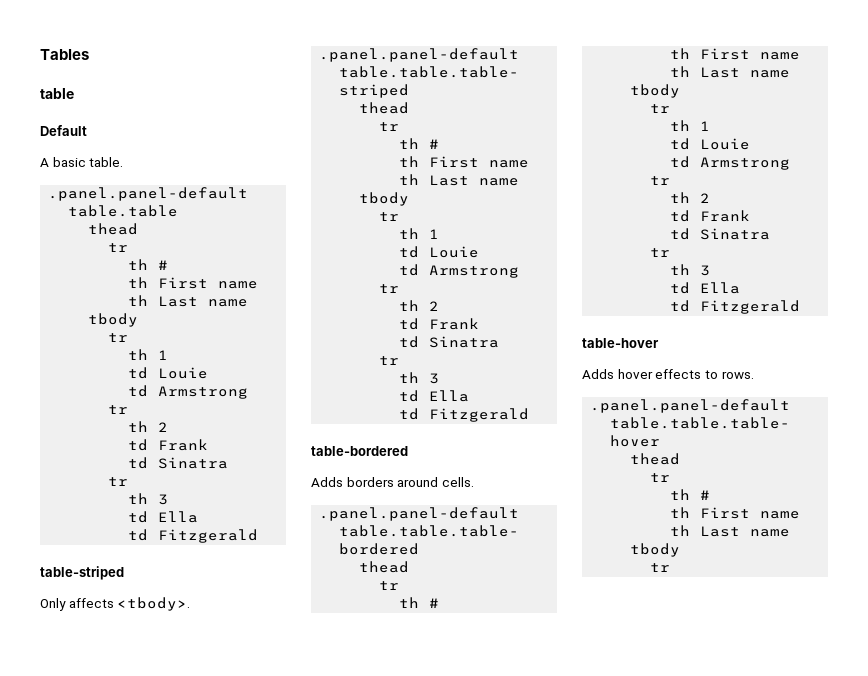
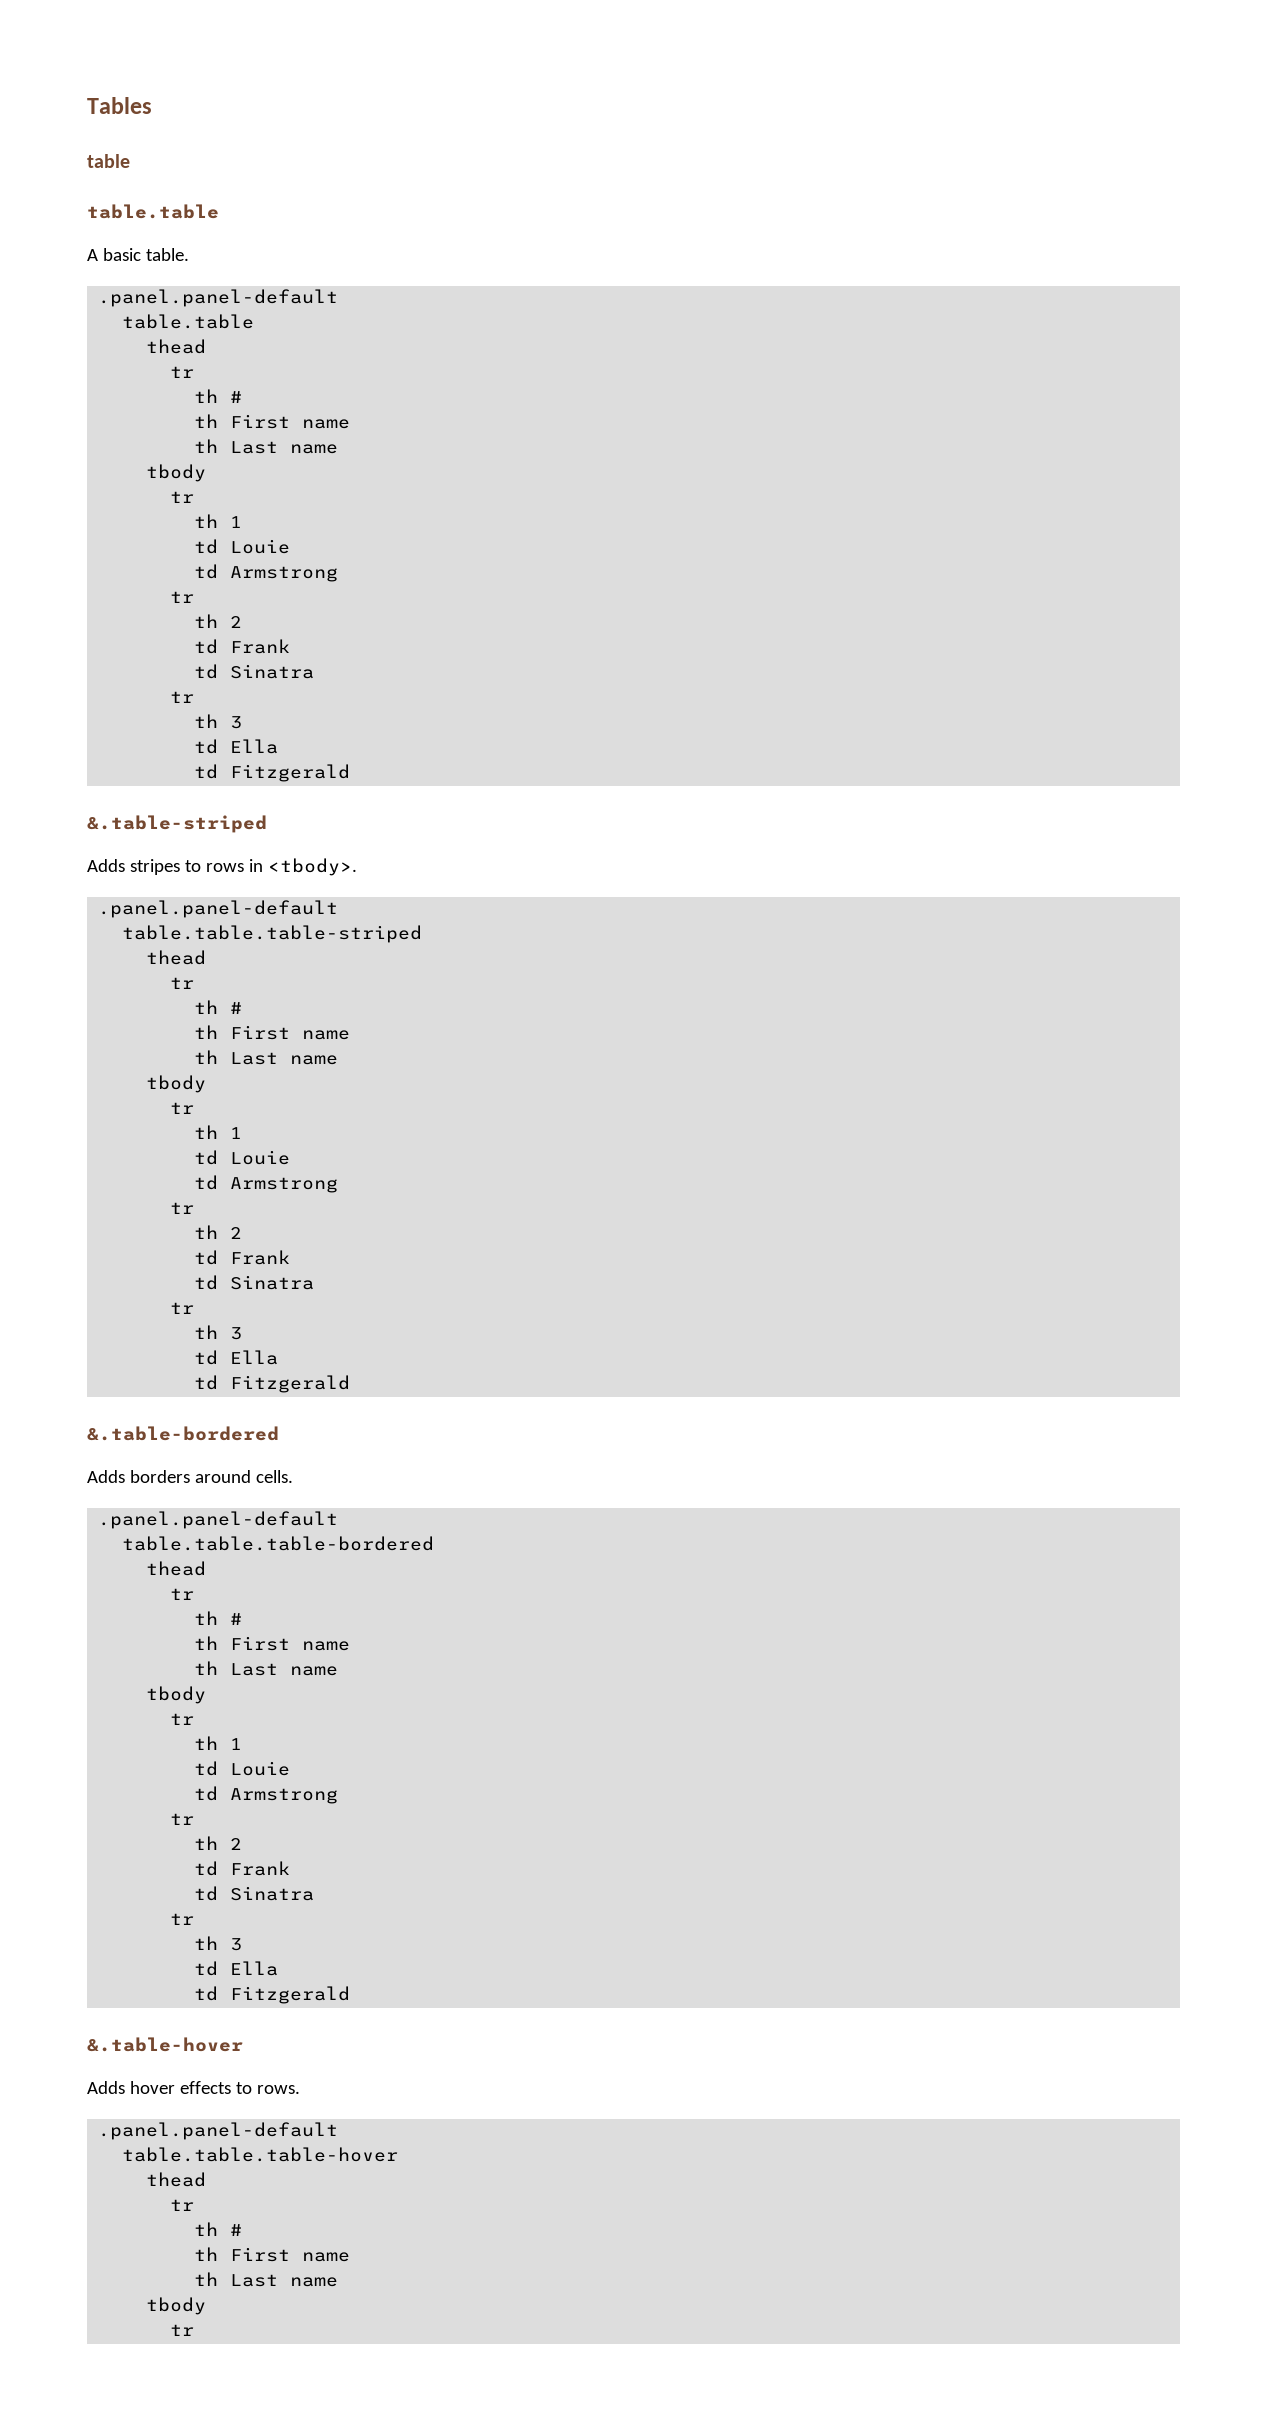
[40,125,87,136] Default -> [87,204,219,219] table.table
[40,566,124,580] [40,598,114,611] table-striped // Only affects -> [87,815,267,833] [87,859,263,875] &.table-striped // Adds stripes to rows in
[311,446,408,456] table-bordered -> [87,1426,279,1441] &.table-bordered
[582,338,659,348] table-hover -> [87,2037,243,2052] &.table-hover

